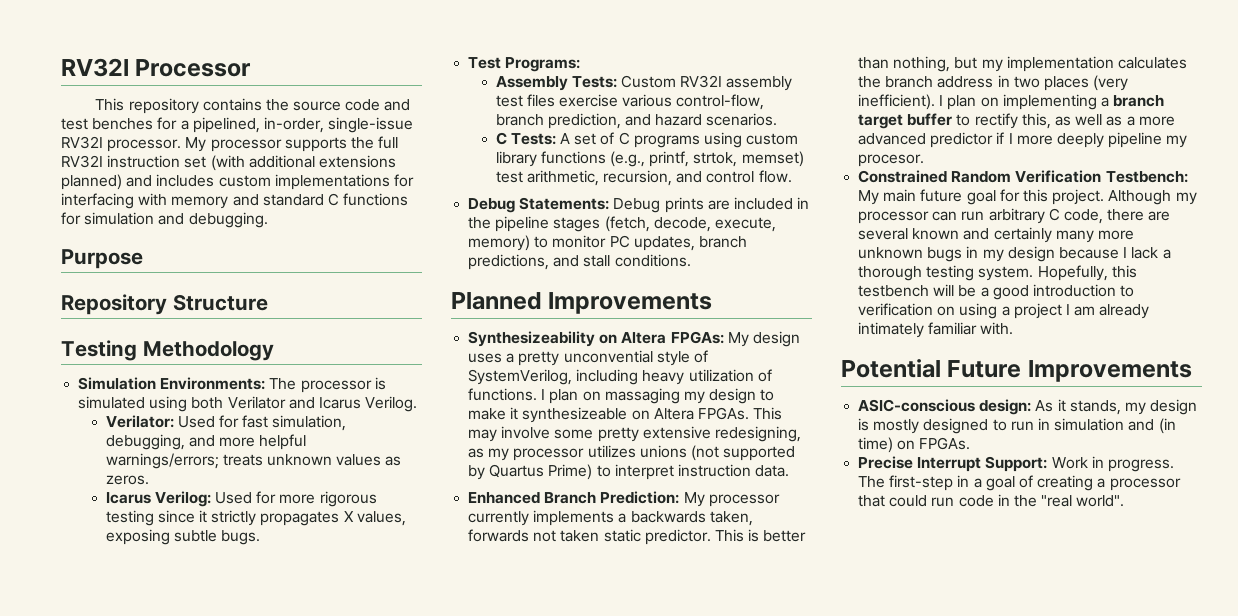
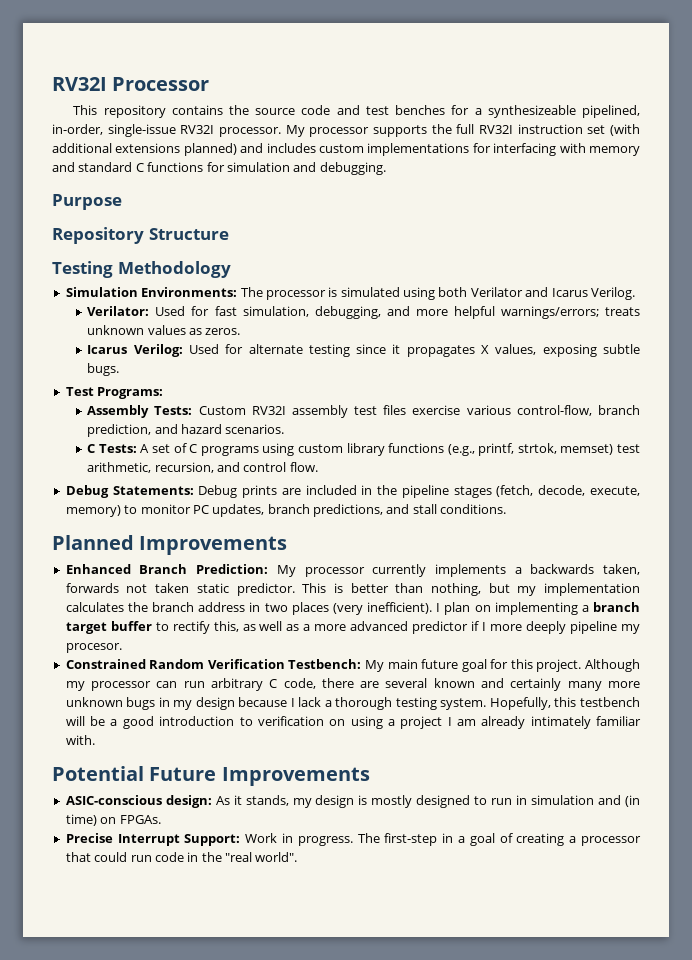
(189, 125) none -> [487,105,576,118] synthesizeable
[279,491,377,507] more rigorous -> [248,344,303,354] alternate
[211,510,257,526] strictly -> (401, 349) none
[468,331,800,347] [468,350,708,366] [468,369,772,385] [468,388,775,404] [468,407,783,423] [468,426,801,442] [468,445,796,461] [468,464,790,480] // Synthesizeability on Altera FPGAs: My design uses a pretty unconvential style of SystemVerilog, including heavy utilization of functions. I plan on massaging my design to make it synthesizeable on Altera FPGAs. This may involve some pretty extensive redesigning, as my processor utilizes unions (not supported by Quartus Prime) to interpret instruction data. -> (288, 545) none

